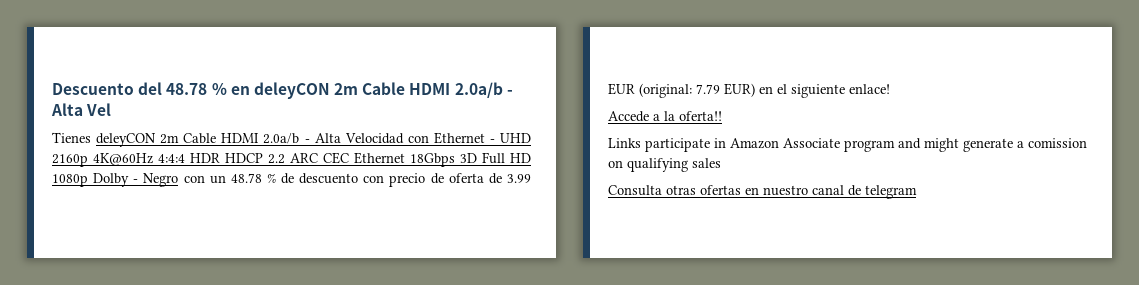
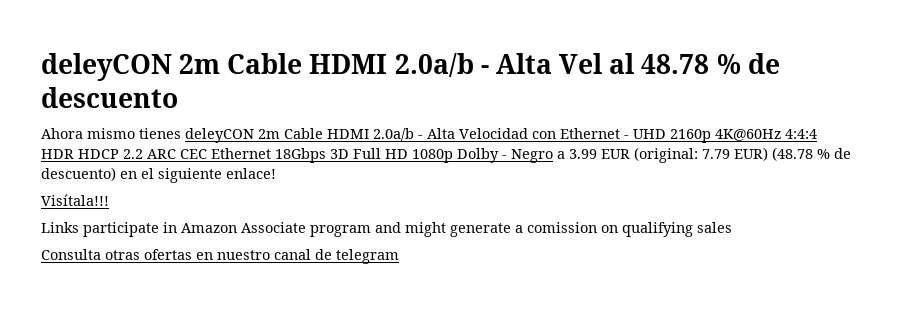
[52,82,250,95] Descuento del 48.78 % en -> (41, 67) none
[52,132,91,143] // Tienes -> [609,53,780,74] [41,87,178,108] [41,128,181,139] al 48.78 % de descuento // Ahora mismo tienes
[183,173,502,187] con un 48.78 % de descuento con precio de oferta de -> [557,151,565,159] a
(755, 90) none -> [772,147,851,161] [41,167,116,181] (48.78 % de descuento)
[608,111,722,122] Accede a la oferta!! -> [41,194,109,206] Visítala!!!

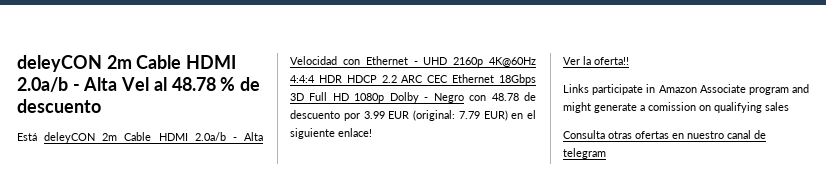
[41,128,181,139] Ahora mismo tienes -> [17,133,37,141] Está
[557,151,565,159] a -> [469,92,536,101] [290,110,360,121] con 48.78 de descuento por
[772,147,851,161] [41,167,116,181] (48.78 % de descuento) -> (508, 115) none
[41,194,109,206] Visítala!!! -> [563,56,629,65] Ver la oferta!!

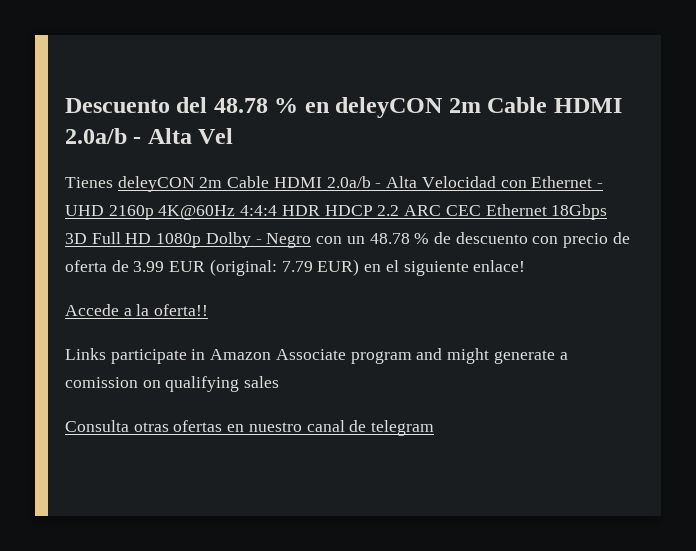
(17, 63) none -> [65,97,329,113] Descuento del 48.78 % en
[153,77,261,91] [17,99,101,113] [17,133,37,141] al 48.78 % de descuento // Está -> [65,177,113,188] // Tienes
[491,92,536,101] [290,110,360,121] 48.78 de descuento por -> [346,232,630,248] [65,260,129,272] un 48.78 % de descuento con precio de oferta de
[563,57,580,65] Ver -> [65,304,132,316] Accede a

